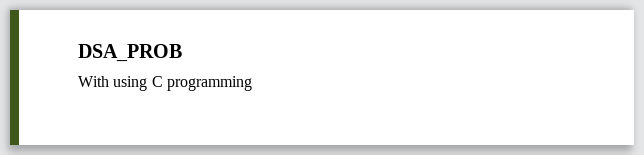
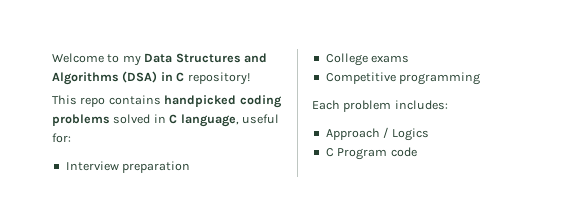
[78,44,182,62] [78,76,252,91] DSA_PROB // With using C programming -> [52,53,267,66] [52,71,250,85] [52,95,282,108] [52,114,279,127] [52,133,71,143] [65,161,191,173] [325,53,410,66] [325,72,481,85] [312,100,448,112] [325,127,429,141] [325,147,417,160] Welcome to my Data Structures and Algorithms (DSA) in C repository! // This repo contains handpicked coding problems solved in C language, useful for: // Interview preparation // College exams // Competitive programming // Each problem includes: // Approach / Logics // C Program code

